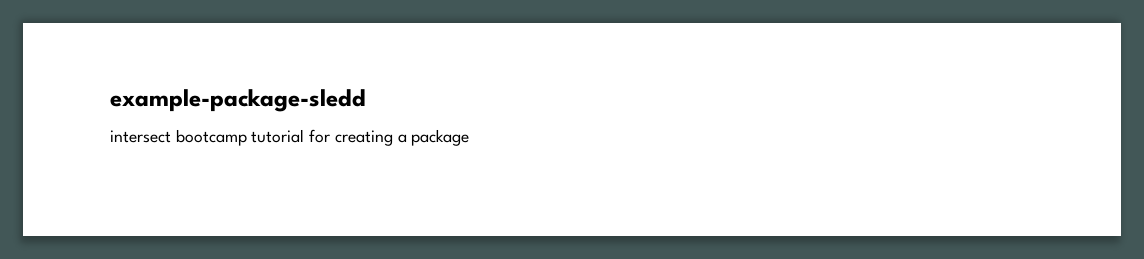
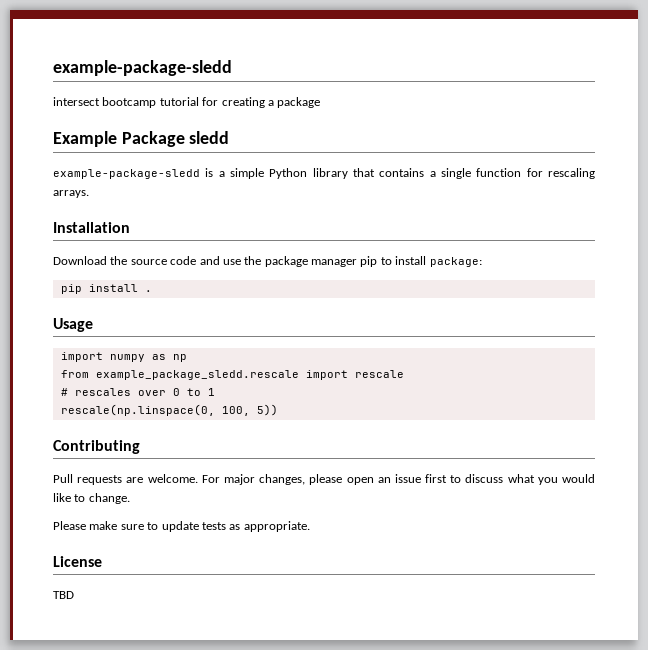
(470, 137) none -> [53,131,230,147] [53,168,595,179] [53,190,89,198] [53,222,130,233] [53,256,482,267] [60,284,152,294] [53,318,93,332] [60,352,187,362] [60,370,404,380] [60,388,215,396] [60,404,278,416] [53,440,140,454] [53,474,595,485] [53,493,130,504] [53,521,310,532] [53,556,102,567] [53,591,74,599] // Example Package sledd // example-package-sledd is a simple Python library that contains a single function for rescaling arrays. // Installation // Download the source code and use the package manager pip to install package: // pip install . // Usage // import numpy as np // from example_package_sledd.rescale import rescale // # rescales over 0 to 1 // rescale(np.linspace(0, 100, 5)) // Contributing // Pull requests are welcome. For major changes, please open an issue first to discuss what you would like to change. // Please make sure to update tests as appropriate. // License // TBD

